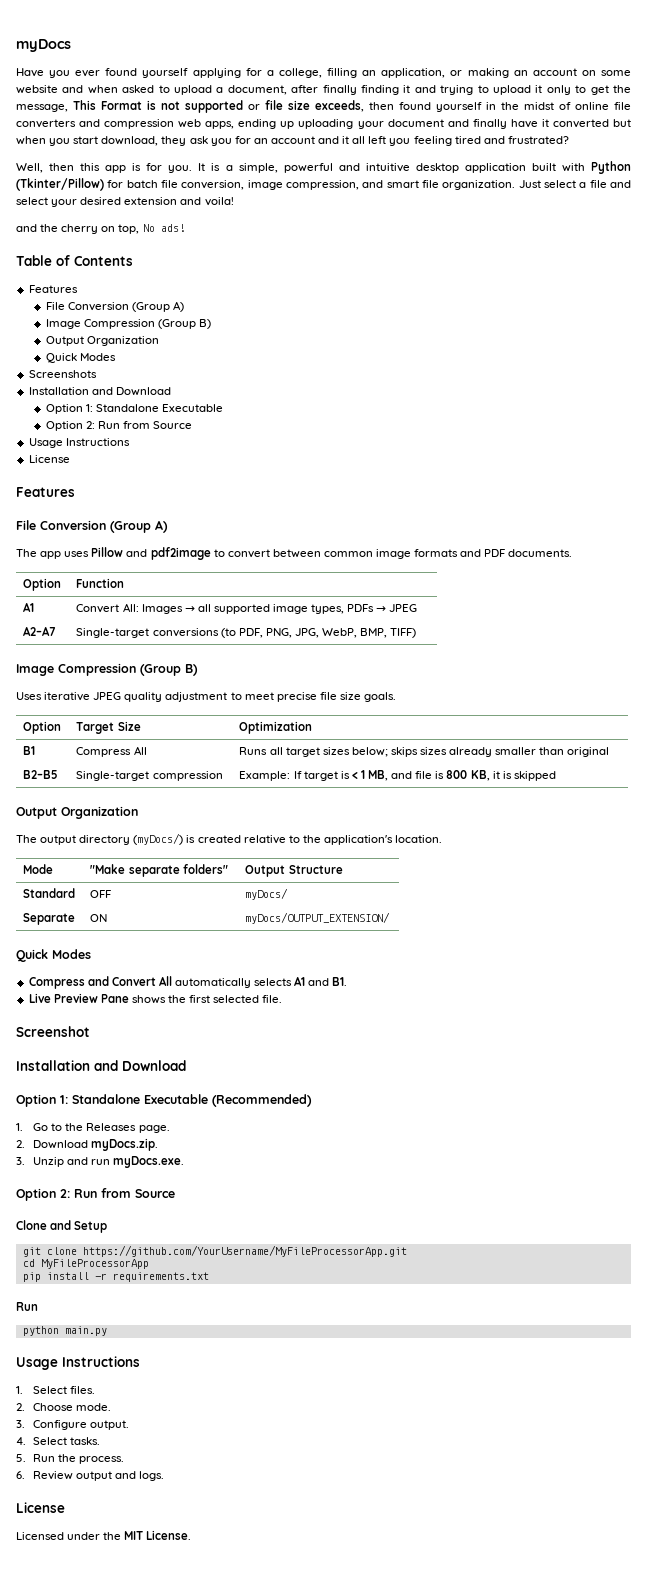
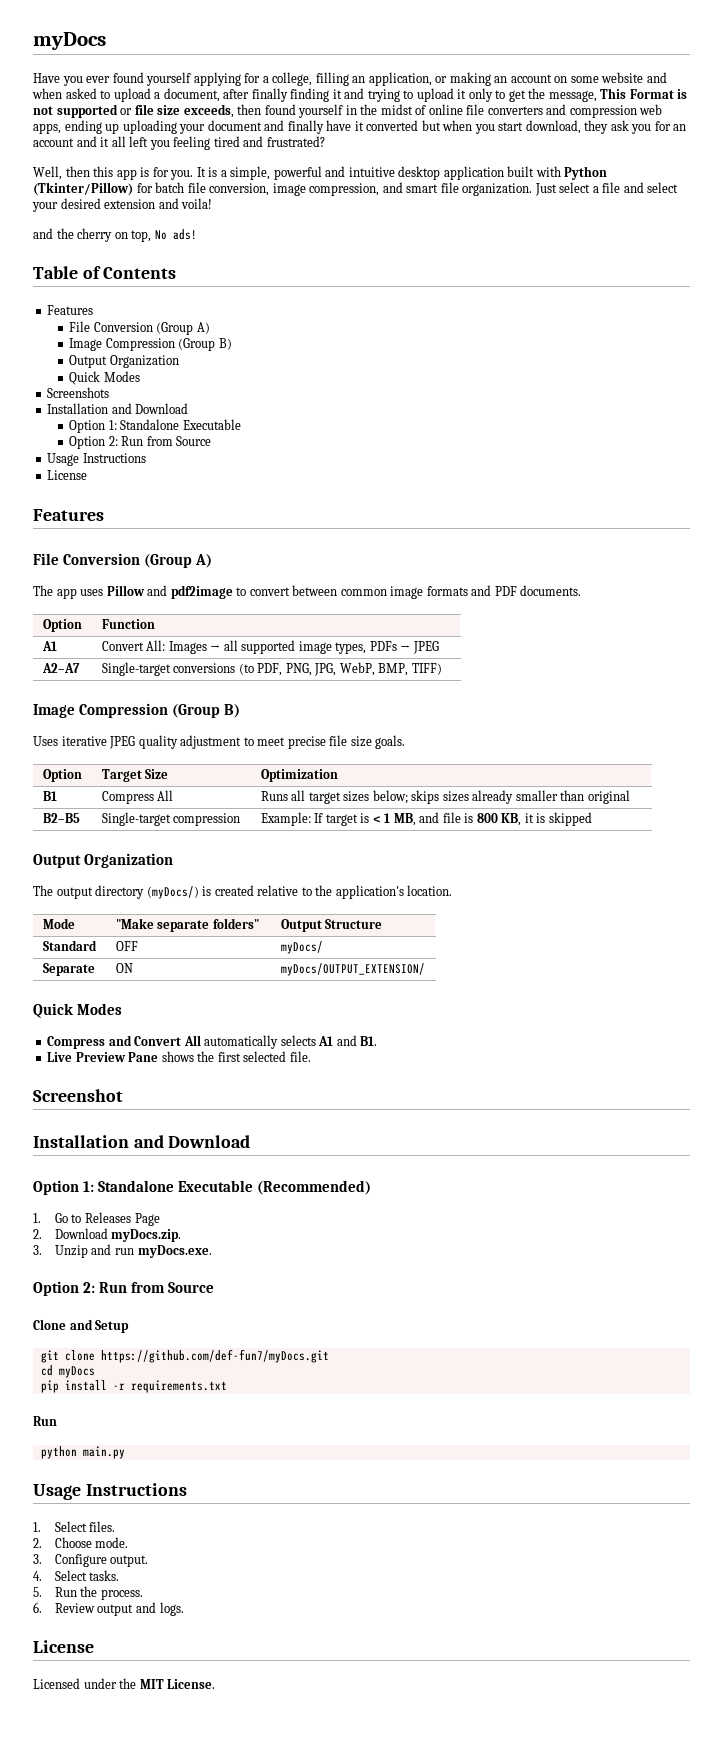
[65,1123,170,1133] the Releases page. -> [84,1212,160,1226] Releases Page
[82,1245,407,1257] https://github.com/YourUsername/MyFileProcessorApp.git -> [100,1349,329,1363] https://github.com/def-fun7/myDocs.git
[40,1259,149,1269] MyFileProcessorApp -> [58,1366,95,1378] myDocs

